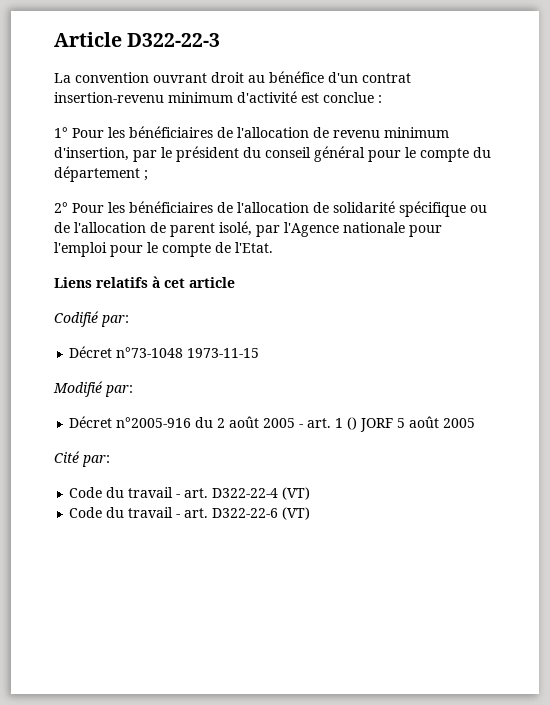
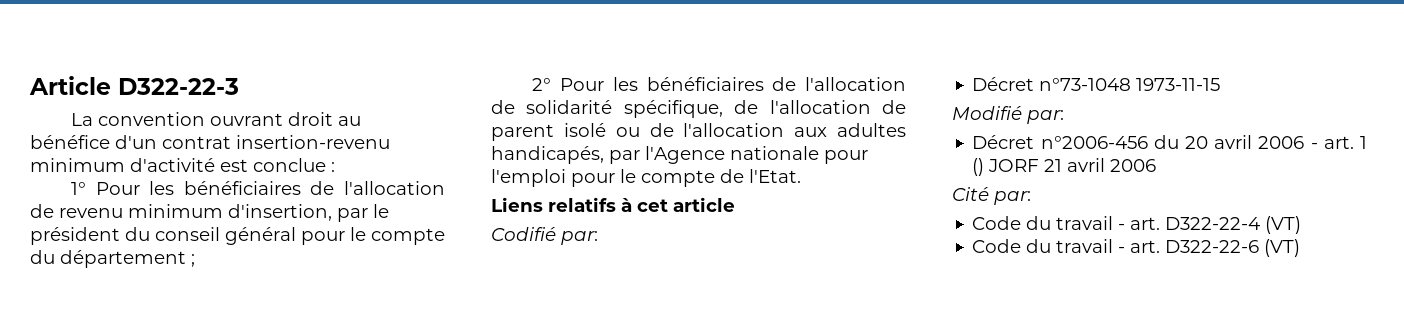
[399,201,487,217] spécifique ou -> [623,100,723,118] spécifique,
[219,221,252,236] isolé, -> [563,123,906,137] [491,146,604,164] isolé ou de l'allocation aux adultes handicapés,
[116,416,296,428] n°2005-916 du 2 août 2005 -> [1040,135,1305,149] n°2006-456 du 20 avril 2006
[397,416,476,428] 5 août 2005 -> [1044,158,1157,172] 21 avril 2006

